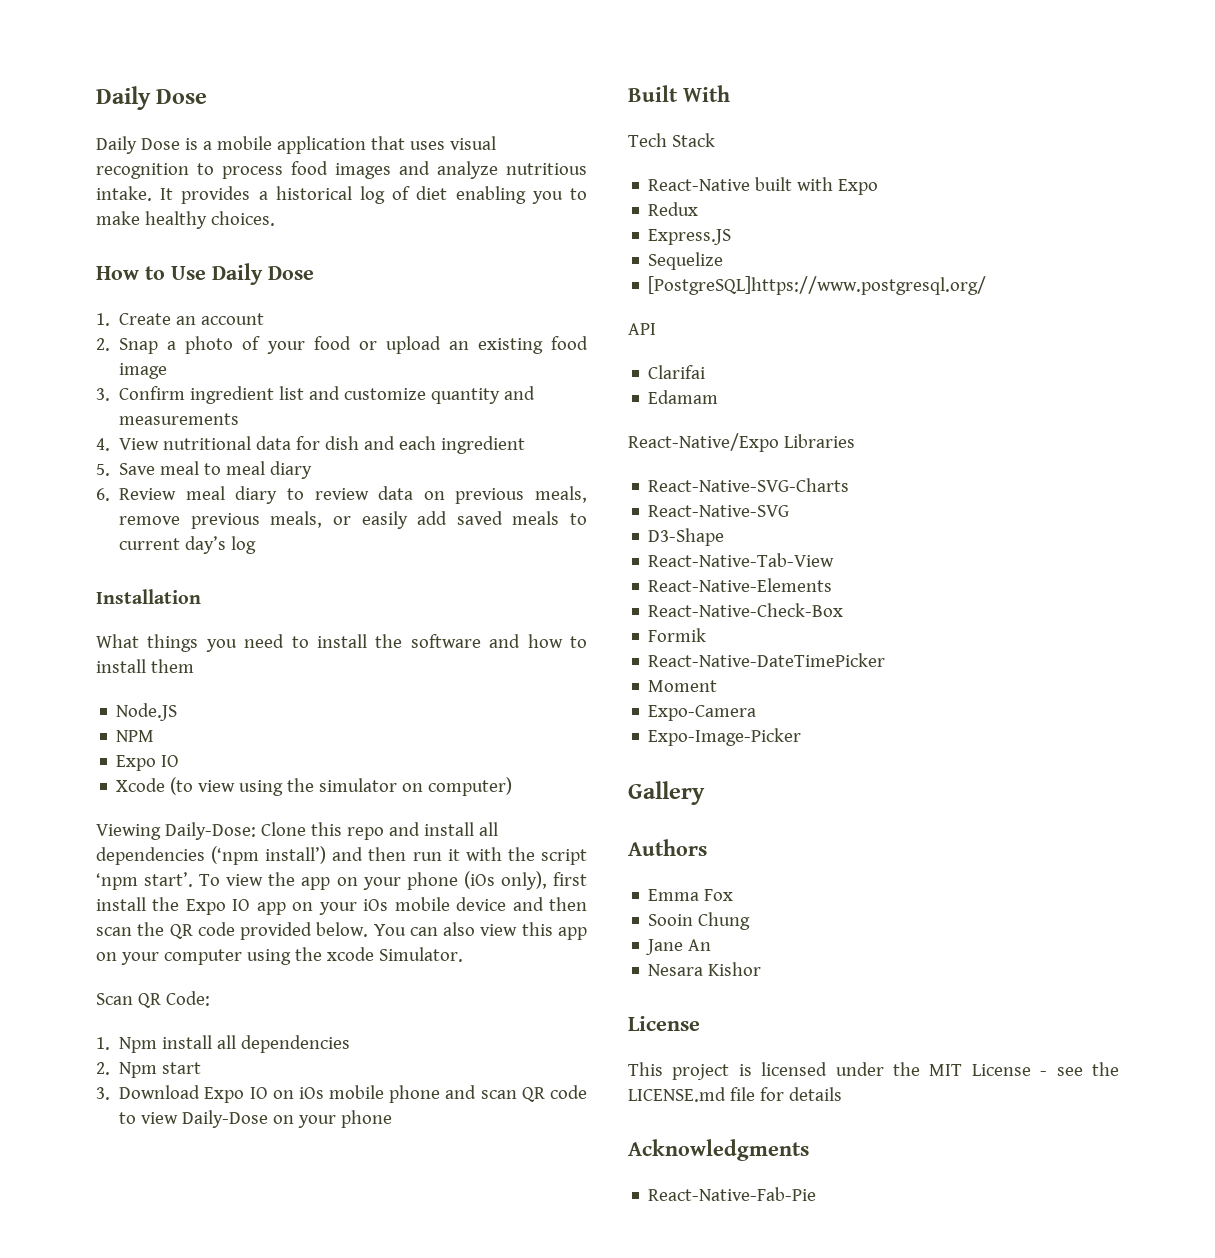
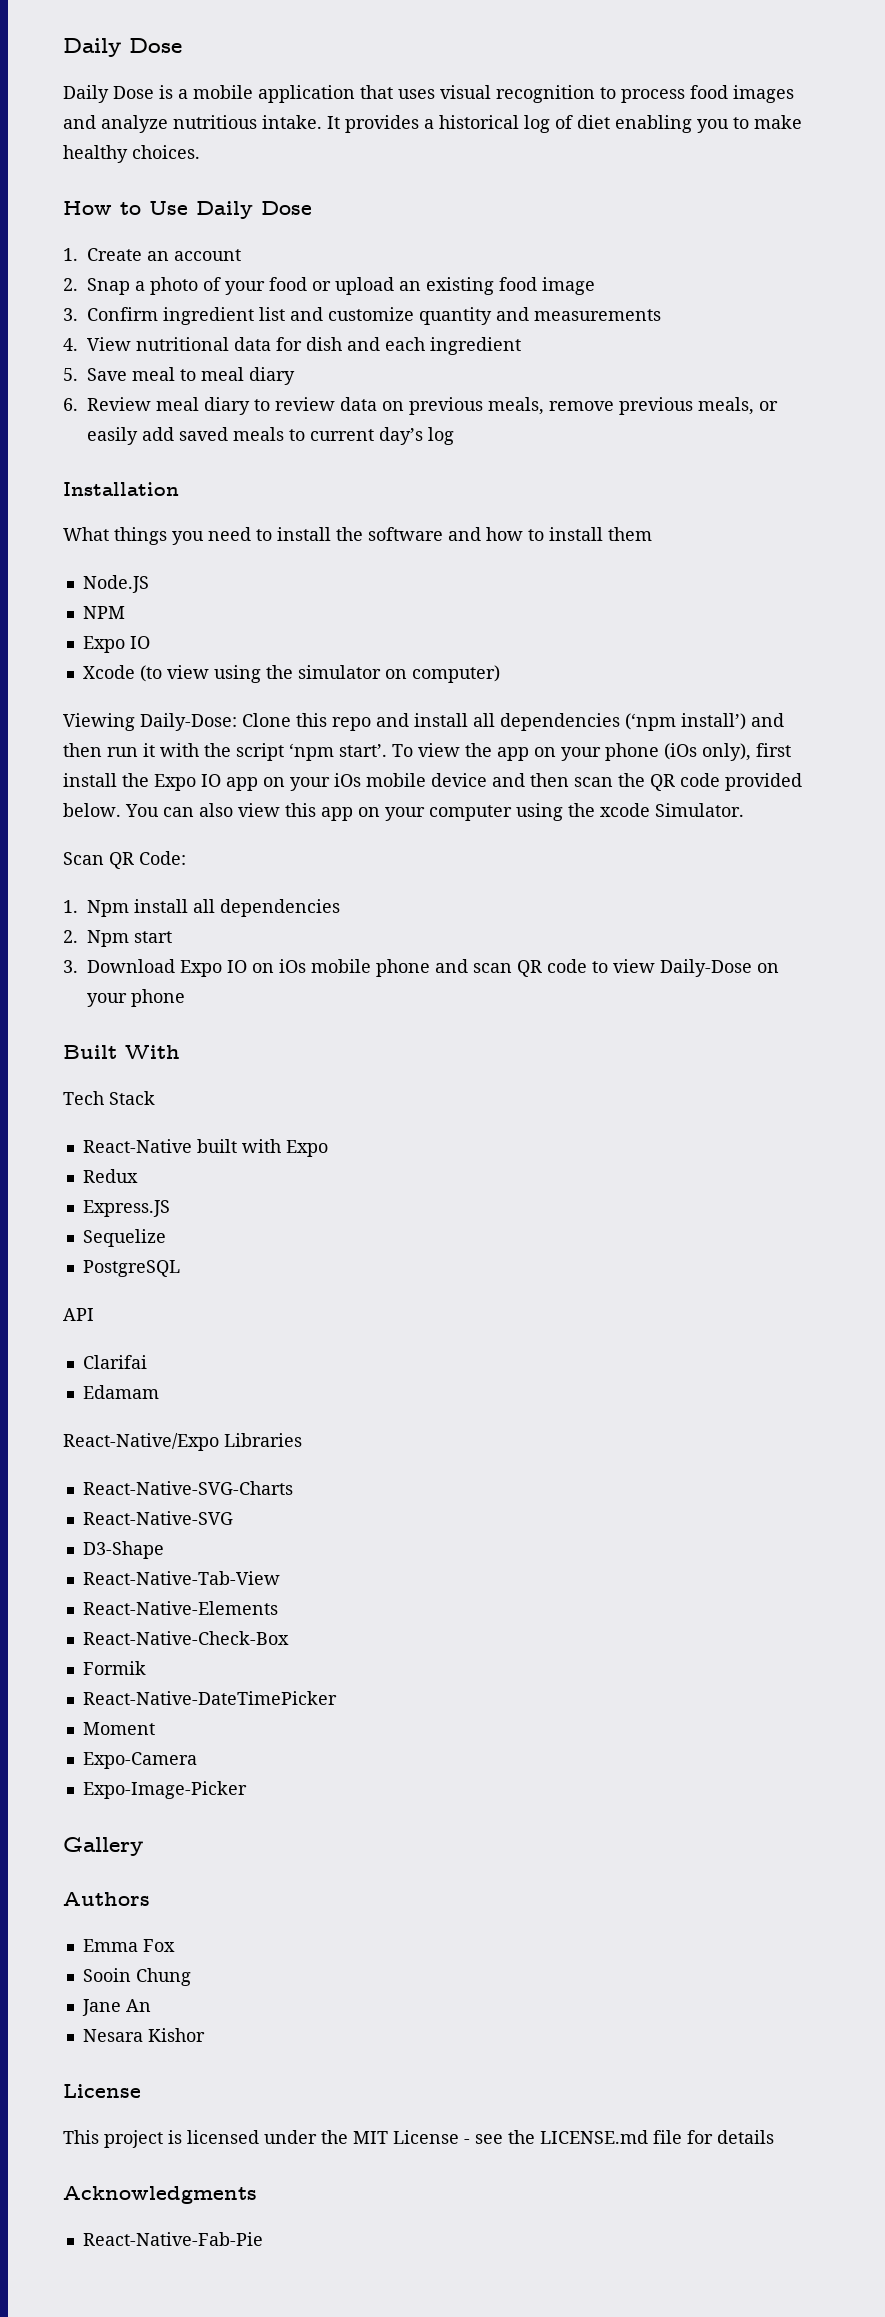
[648,276,987,295] [PostgreSQL]https://www.postgresql.org/ -> [82,1260,180,1277] PostgreSQL

